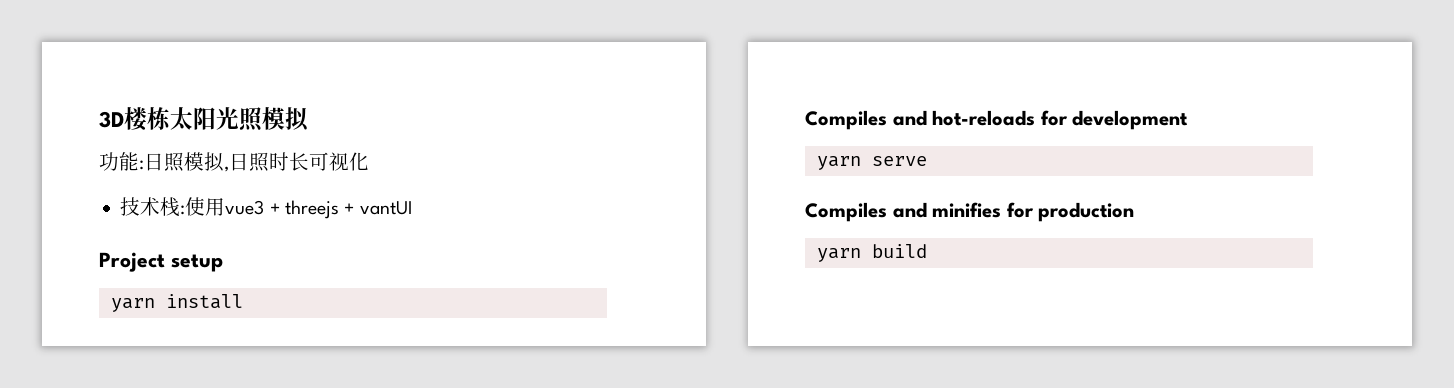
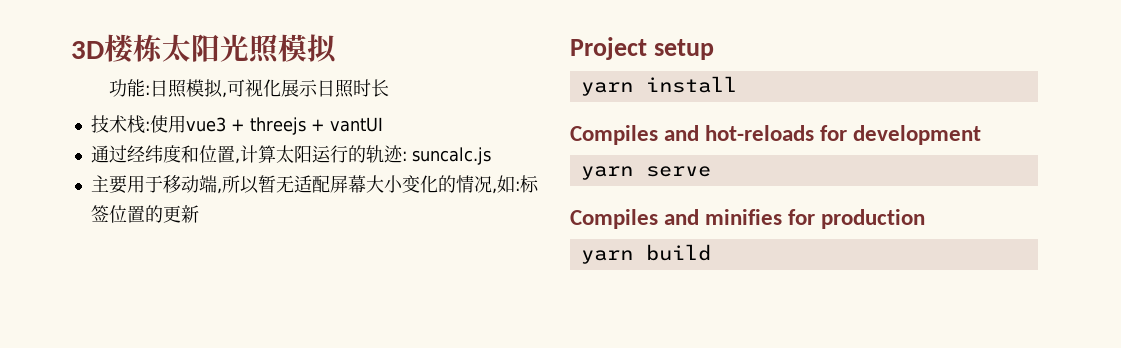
(229, 169) none -> [226,79,318,97] 可视化展示
[309,152,369,171] 可视化 -> (389, 88) none
(412, 208) none -> [90,145,491,165] [90,175,539,194] [90,205,199,223] // 通过经纬度和位置,计算太阳运行的轨迹: suncalc.js // 主要用于移动端,所以暂无适配屏幕大小变化的情况,如:标签位置的更新

